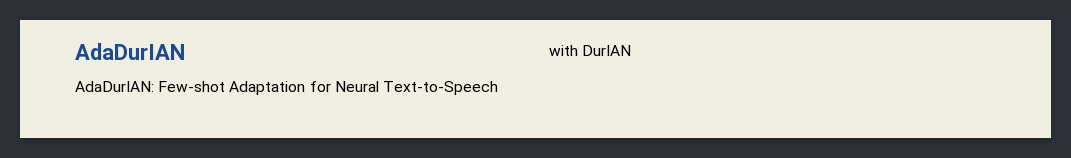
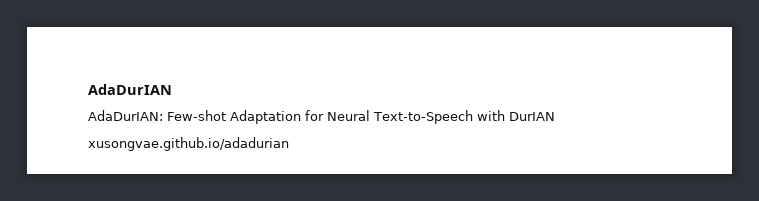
(632, 50) none -> [88,137,289,151] // xusongvae.github.io/adadurian

